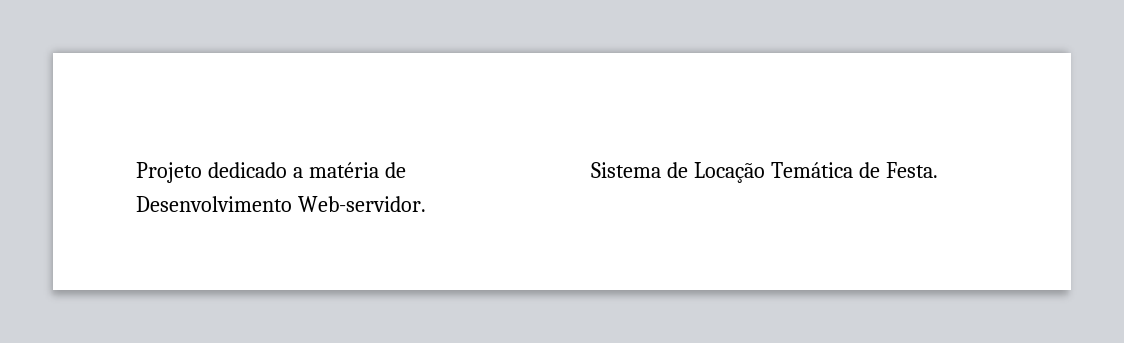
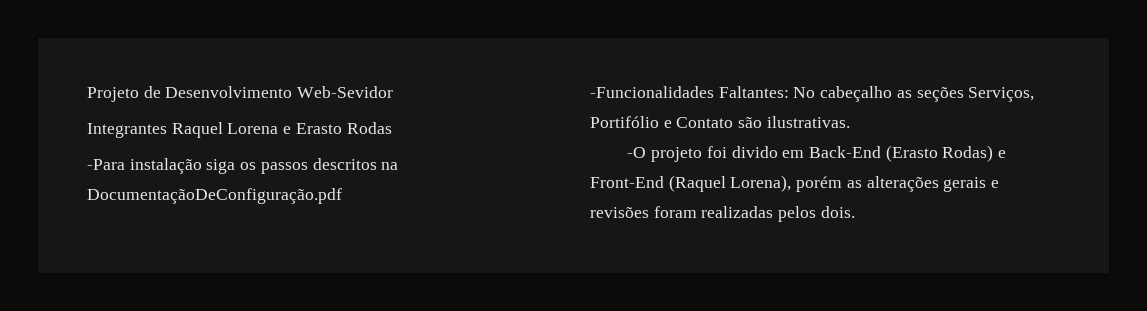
[207,162,406,178] [136,196,426,212] [591,162,938,183] dedicado a matéria de Desenvolvimento Web-servidor. // Sistema de Locação Temática de Festa. -> [143,86,394,98] [87,122,392,138] [87,158,399,174] [87,188,342,204] [590,86,1035,102] [590,116,850,128] [627,145,1007,162] [590,175,1000,192] [590,206,855,222] de Desenvolvimento Web-Sevidor // Integrantes Raquel Lorena e Erasto Rodas // -Para instalação siga os passos descritos na DocumentaçãoDeConfiguração.pdf // -Funcionalidades Faltantes: No cabeçalho as seções Serviços, Portifólio e Contato são ilustrativas. // -O projeto foi divido em Back-End (Erasto Rodas) e Front-End (Raquel Lorena), porém as alterações gerais e revisões foram realizadas pelos dois.

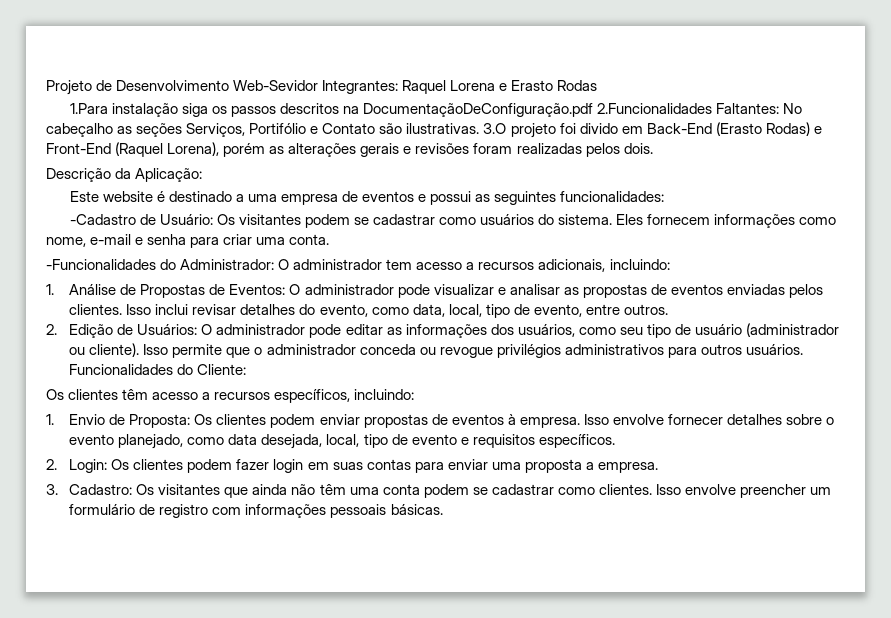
[87,123,167,138] // Integrantes -> [322,80,399,94] Integrantes:
[87,159,125,170] -Para -> [69,103,108,114] 1.Para
[590,86,714,98] // -Funcionalidades -> [596,103,712,114] 2.Funcionalidades
[627,147,647,158] // -O -> [483,123,507,134] 3.O
(855, 212) none -> [46,168,203,182] [69,191,665,205] [69,214,837,228] [46,234,330,248] [46,259,670,272] [46,284,824,298] [69,304,668,318] [46,323,840,338] [69,343,803,358] [69,364,247,375] [46,389,415,403] [46,414,835,428] [69,434,615,449] [46,459,658,473] [46,484,832,498] [69,504,443,518] // Descrição da Aplicação: // Este website é destinado a uma empresa de eventos e possui as seguintes funcionalidades: // -Cadastro de Usuário: Os visitantes podem se cadastrar como usuários do sistema. Eles fornecem informações como nome, e-mail e senha para criar uma conta. // -Funcionalidades do Administrador: O administrador tem acesso a recursos adicionais, incluindo: // 1. Análise de Propostas de Eventos: O administrador pode visualizar e analisar as propostas de eventos enviadas pelos clientes. Isso inclui revisar detalhes do evento, como data, local, tipo de evento, entre outros. // 2. Edição de Usuários: O administrador pode editar as informações dos usuários, como seu tipo de usuário (administrador ou cliente). Isso permite que o administrador conceda ou revogue privilégios administrativos para outros usuários. Funcionalidades do Cliente: // Os clientes têm acesso a recursos específicos, incluindo: // 1. Envio de Proposta: Os clientes podem enviar propostas de eventos à empresa. Isso envolve fornecer detalhes sobre o evento planejado, como data desejada, local, tipo de evento e requisitos específicos. // 2. Login: Os clientes podem fazer login em suas contas para enviar uma proposta a empresa. // 3. Cadastro: Os visitantes que ainda não têm uma conta podem se cadastrar como clientes. Isso envolve preencher um formulário de registro com informações pessoais básicas.

